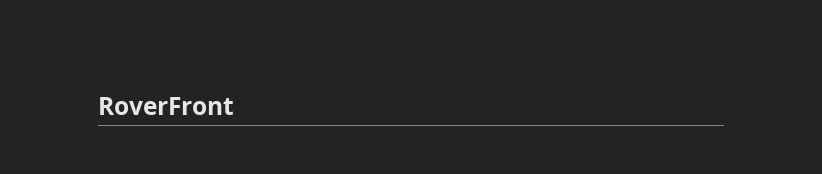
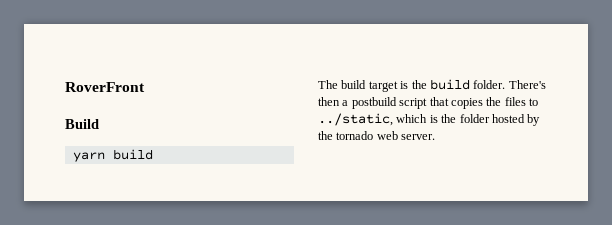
(234, 106) none -> [65,119,99,129] [72,149,153,162] [318,79,546,92] [318,97,538,109] [318,113,541,126] [318,131,436,140] // Build // yarn build // The build target is the build folder. There's then a postbuild script that copies the files to ../static, which is the folder hosted by the tornado web server.

